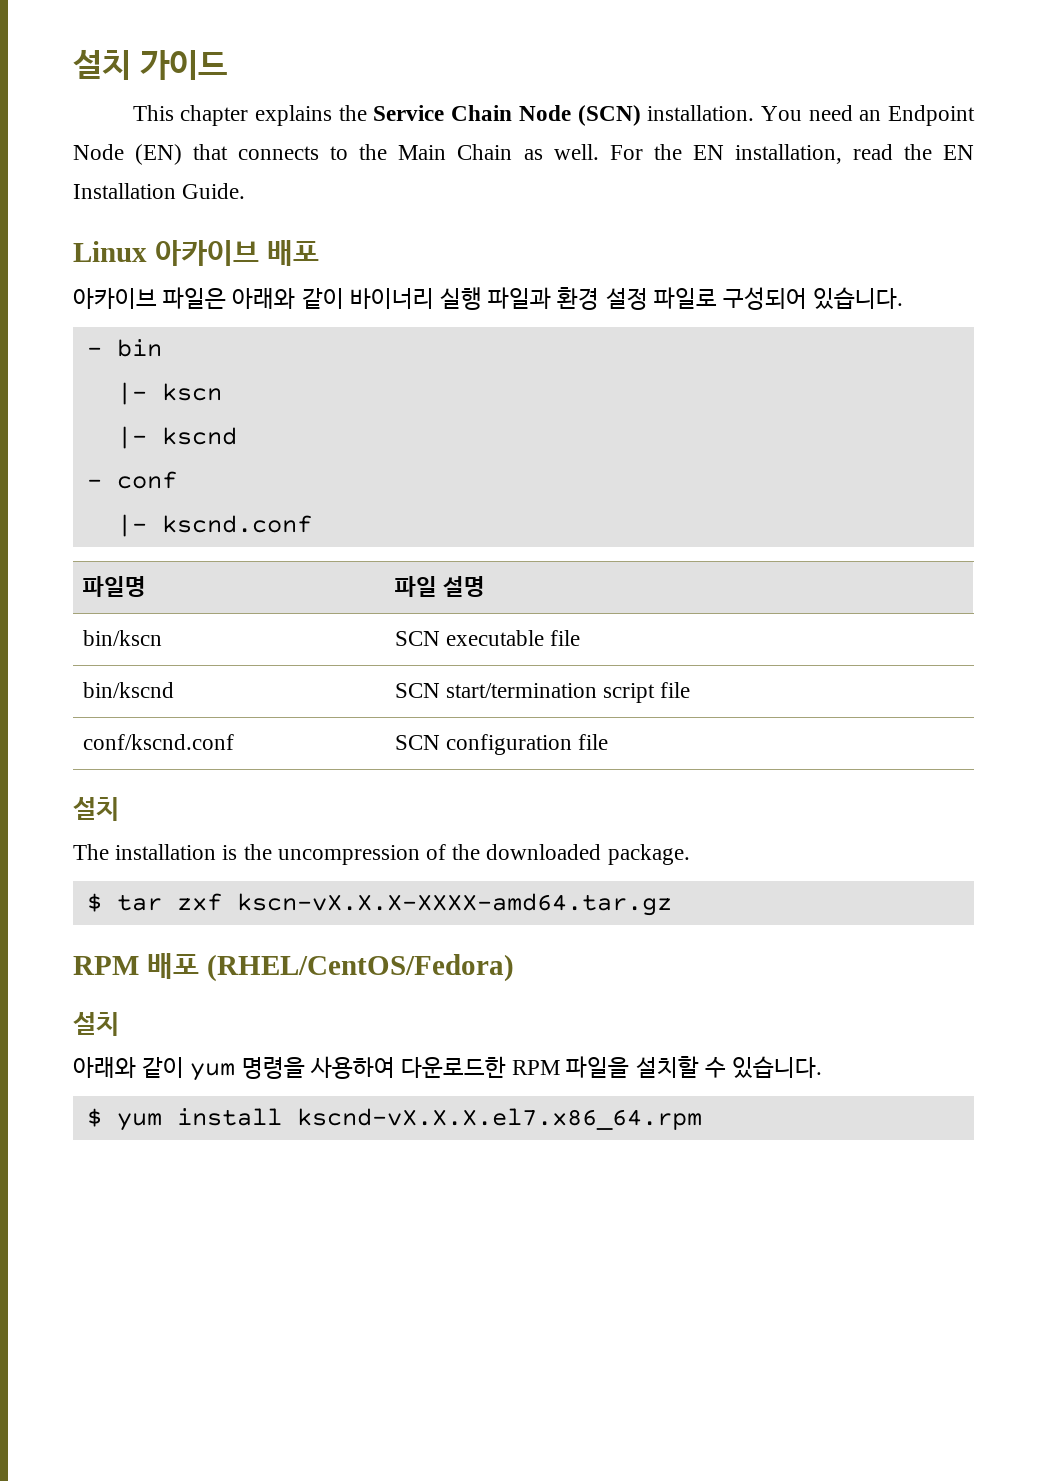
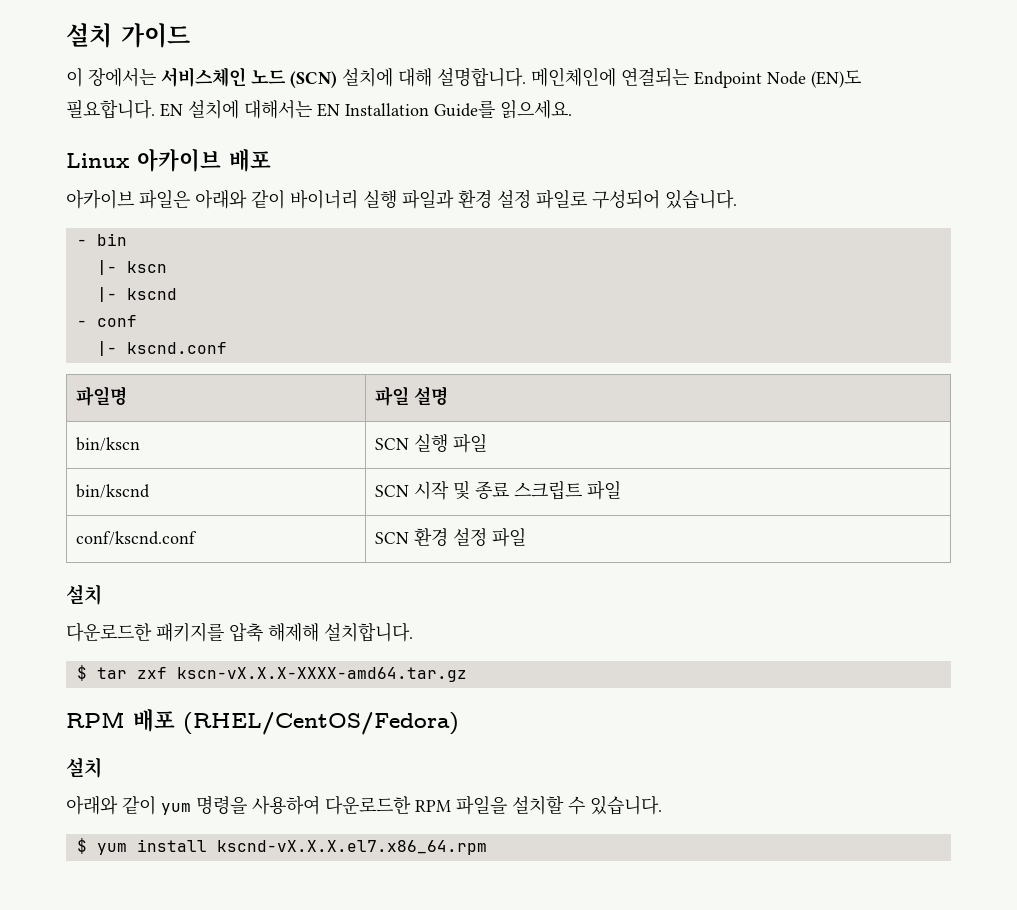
[132,105,975,126] [73,144,974,165] [73,183,246,199] This chapter explains the Service Chain Node (SCN) installation. You need an Endpoint Node (EN) that connects to the Main Chain as well. For the EN installation, read the EN Installation Guide. -> [66,67,861,88] [66,99,572,119] 이 장에서는 서비스체인 노드 (SCN) 설치에 대해 설명합니다. 메인체인에 연결되는 Endpoint Node (EN)도 필요합니다. EN 설치에 대해서는 EN Installation Guide를 읽으세요.
[445,630,581,646] executable file -> [413,433,487,453] 실행 파일
[445,682,691,703] [82,734,234,750] [394,734,609,755] [73,797,119,821] [73,844,690,865] start/termination script file // conf/kscnd.conf | SCN configuration file // 설치 // The installation is the uncompression of the downloaded package. -> [413,480,621,500] [75,531,197,545] [374,527,526,547] [66,584,102,605] [66,622,413,642] 시작 및 종료 스크립트 파일 // conf/kscnd.conf | SCN 환경 설정 파일 // 설치 // 다운로드한 패키지를 압축 해제해 설치합니다.

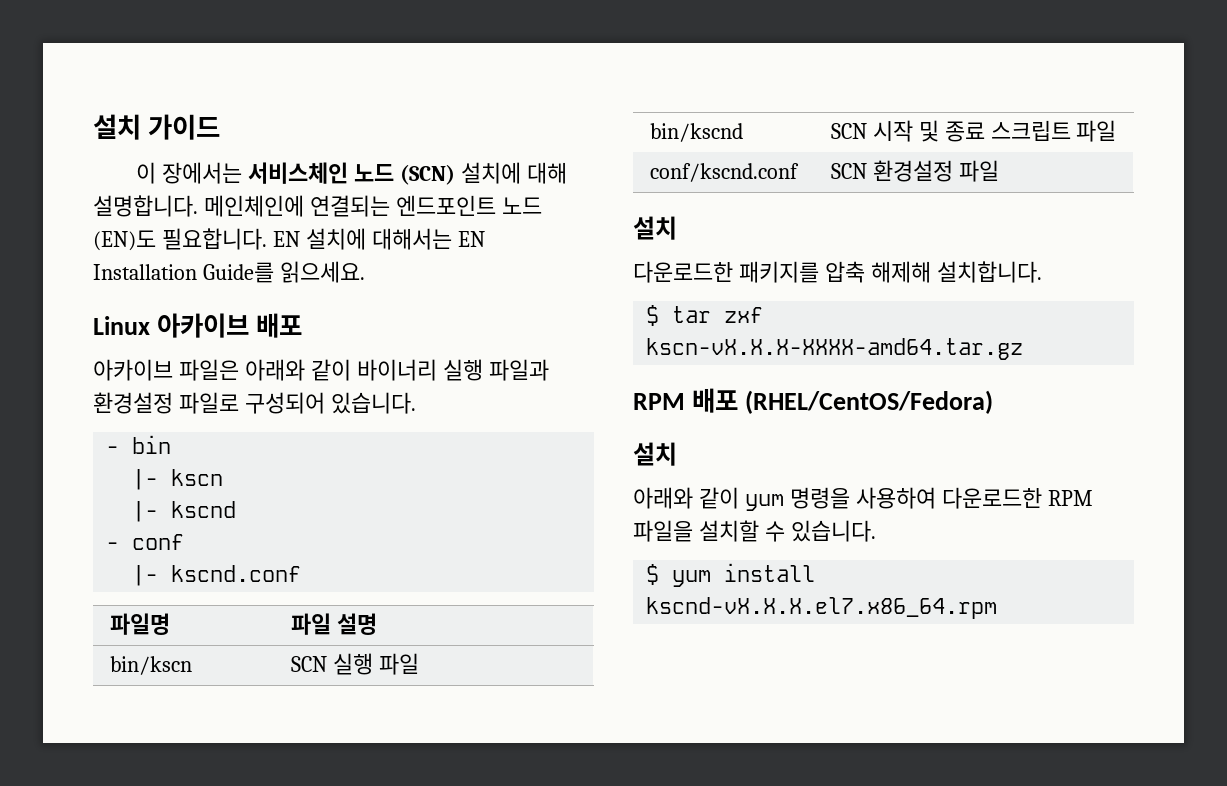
[694,71,806,88] Endpoint Node -> [395,195,542,216] 엔드포인트 노드
[458,190,531,209] 환경 설정 -> [93,392,173,414] 환경설정
[413,528,487,547] 환경 설정 -> [872,160,953,182] 환경설정

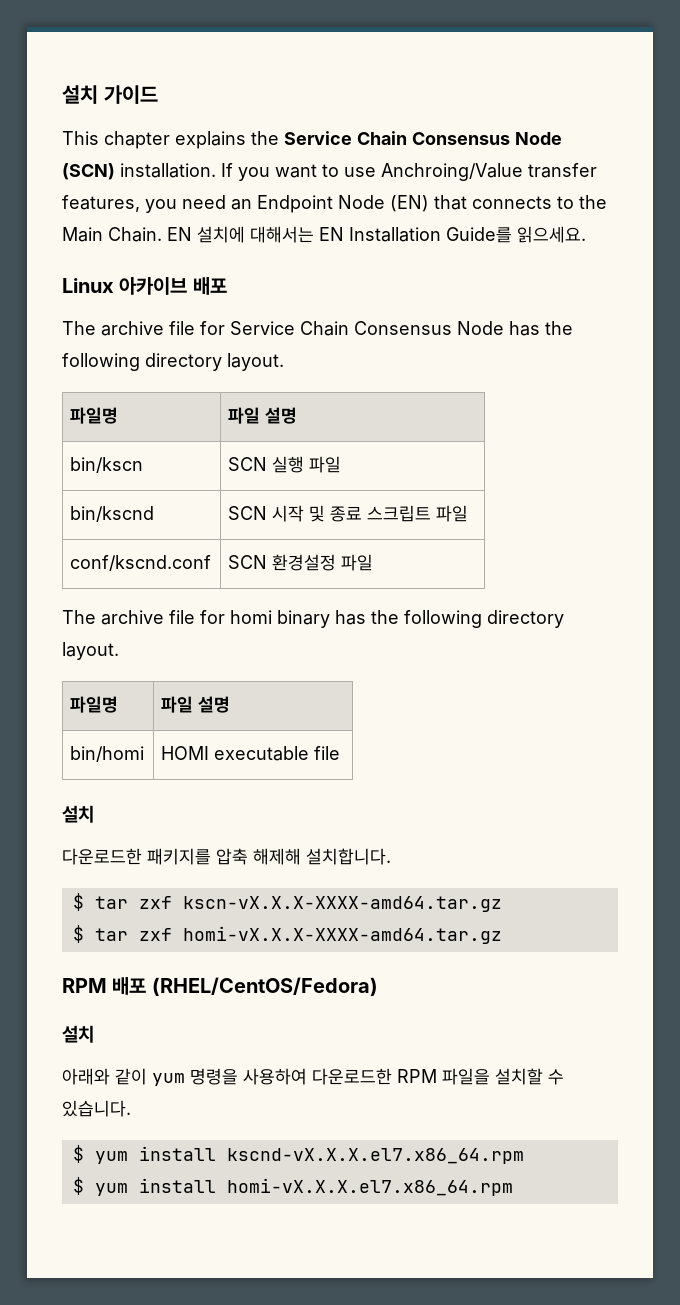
[136,162,568,185] [93,195,542,217] [93,228,267,251] 이 장에서는 서비스체인 노드 (SCN) 설치에 대해 설명합니다. 메인체인에 연결되는 엔드포인트 노드 (EN)도 필요합니다. -> [62,131,562,149] [62,163,597,181] [62,195,607,213] [62,227,162,242] This chapter explains the Service Chain Consensus Node (SCN) installation. If you want to use Anchroing/Value transfer features, you need an Endpoint Node (EN) that connects to the Main Chain.
[93,359,549,381] [93,392,416,414] [106,435,172,454] [132,469,224,490] [132,501,237,522] [106,534,185,550] [132,565,302,586] 아카이브 파일은 아래와 같이 바이너리 실행 파일과 환경설정 파일로 구성되어 있습니다. // - bin // |- kscn // |- kscnd // - conf // |- kscnd.conf -> [62,321,573,336] [62,353,284,371] The archive file for Service Chain Consensus Node has the following directory layout.
(999, 171) none -> [62,610,564,628] [62,642,119,660] [70,696,119,713] [161,696,231,713] [70,746,145,762] [161,746,341,761] // The archive file for homi binary has the following directory layout. // 파일명 | 파일 설명 // bin/homi | HOMI executable file
(1024, 349) none -> [72,925,502,944] // $ tar zxf homi-vX.X.X-XXXX-amd64.tar.gz
(998, 608) none -> [72,1177,513,1196] // $ yum install homi-vX.X.X.el7.x86_64.rpm

